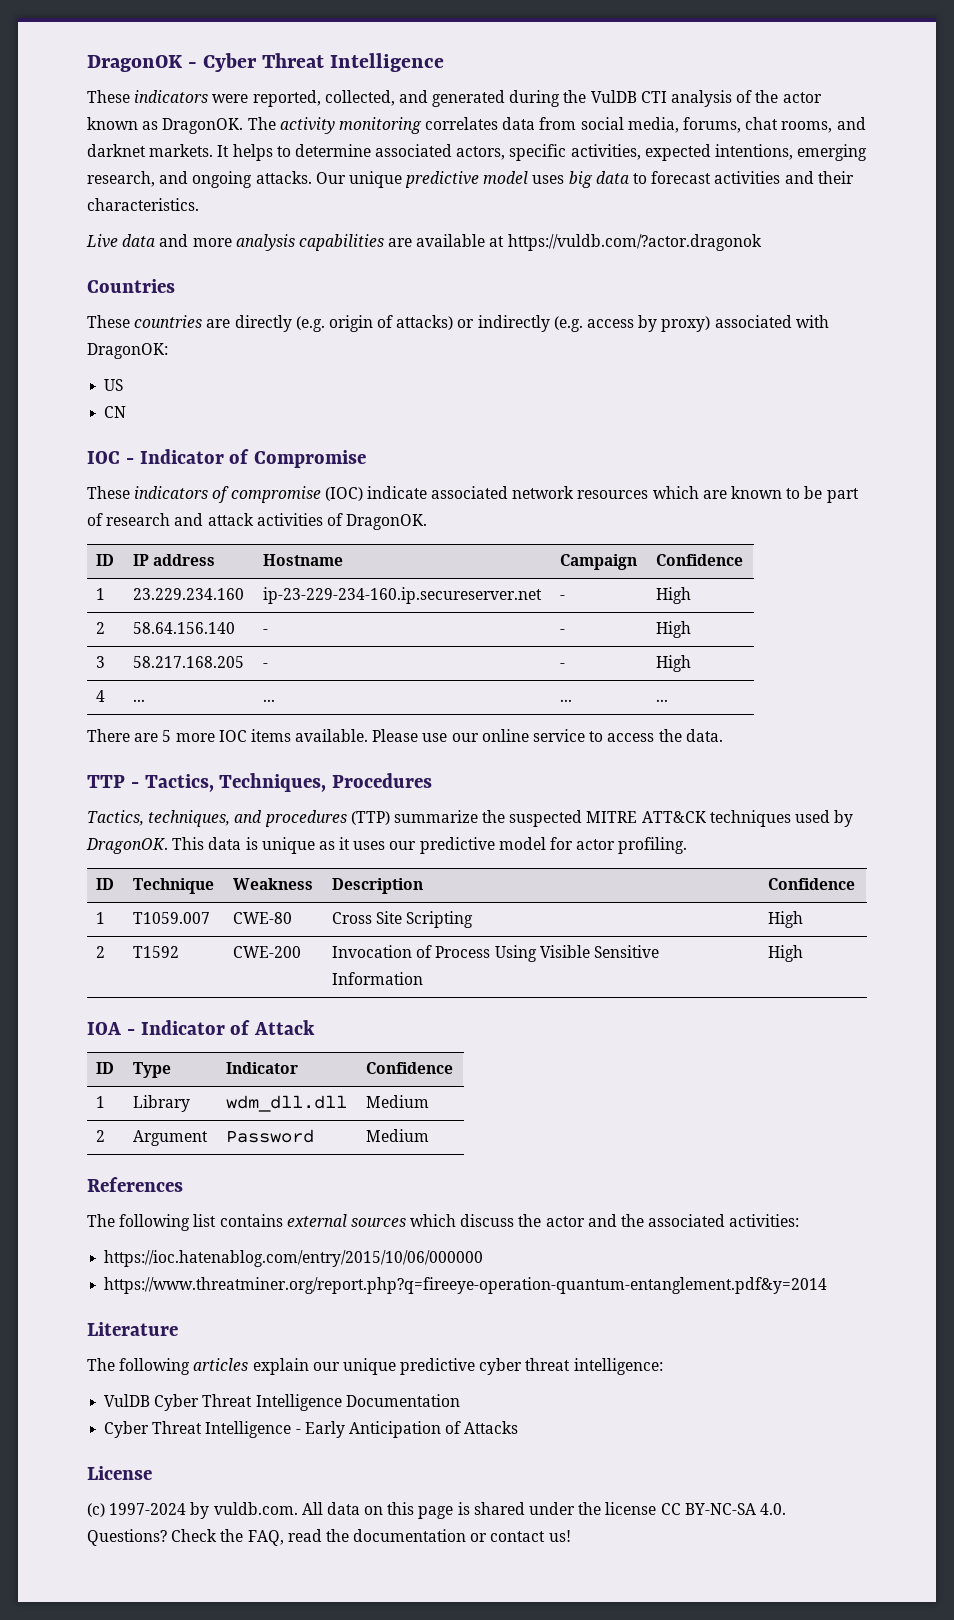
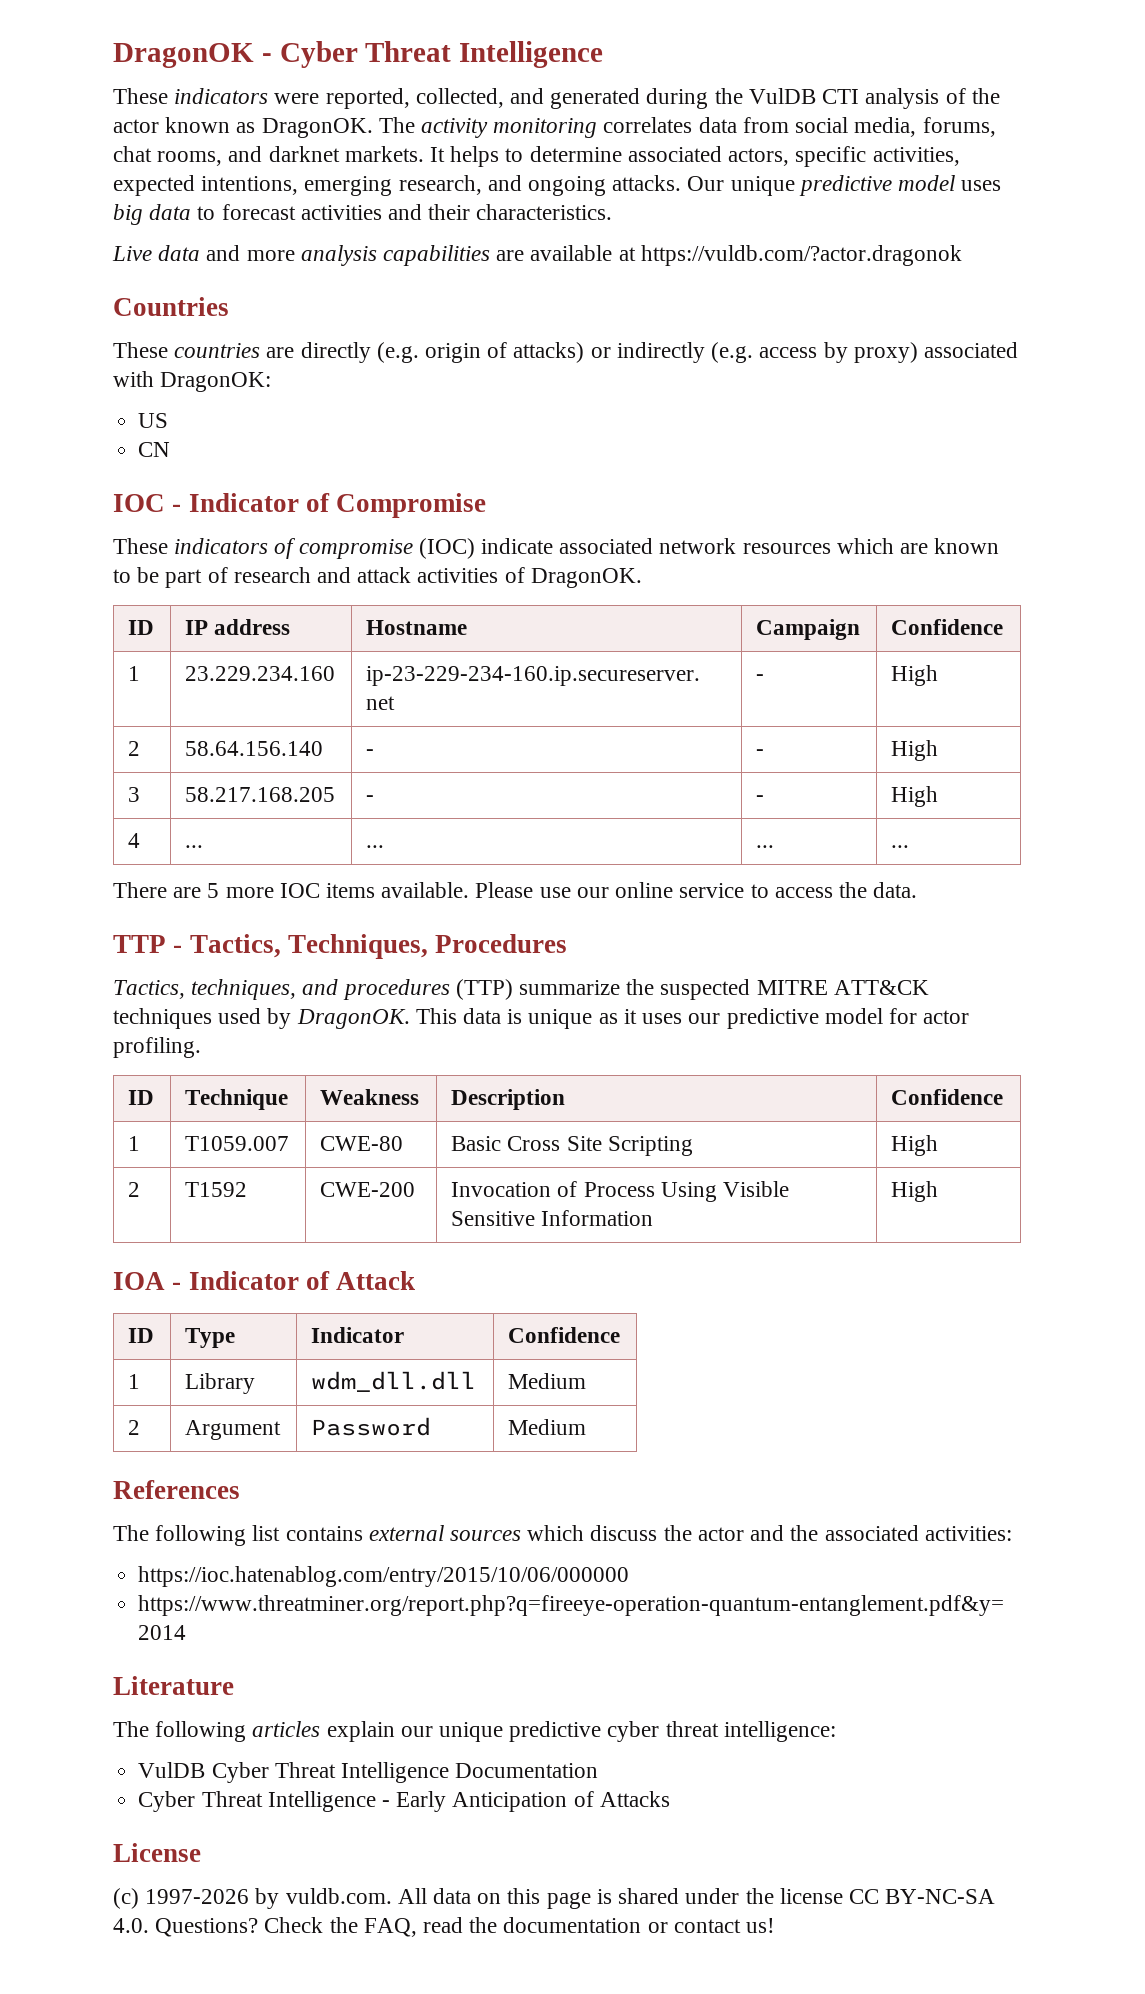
(293, 918) none -> [451,1136,502,1151] Basic
[109,1503,187,1515] 1997-2024 -> [145,1889,250,1904] 1997-2026

